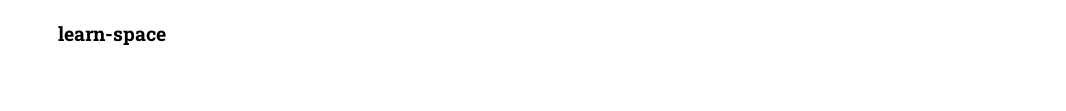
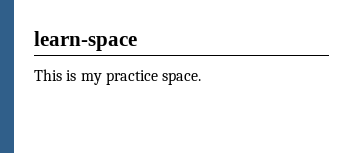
(166, 35) none -> [34,69,202,85] // This is my practice space.

